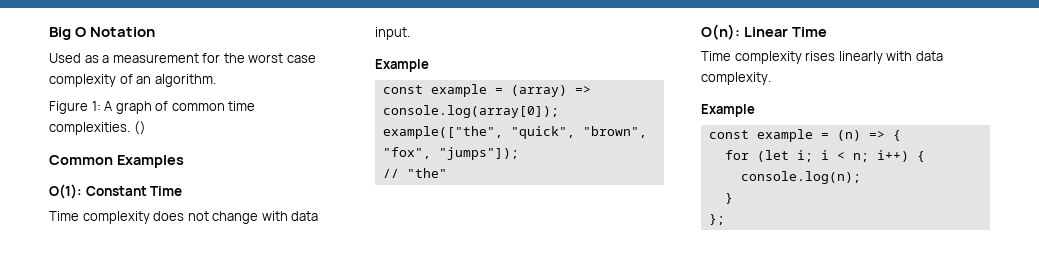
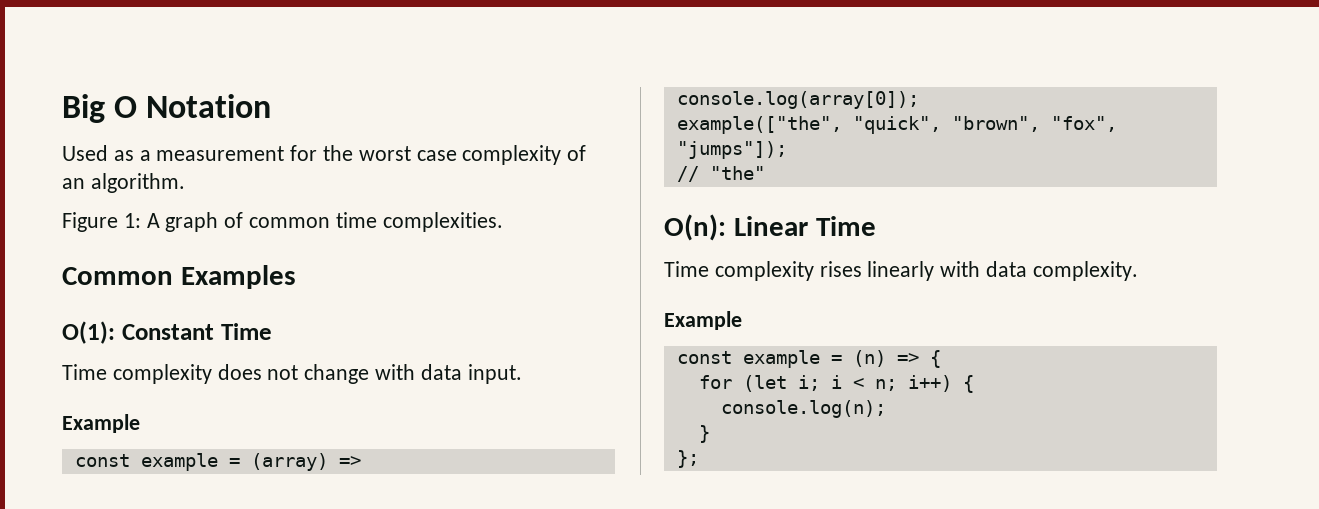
[133,121,146,135] () -> (503, 222) none

